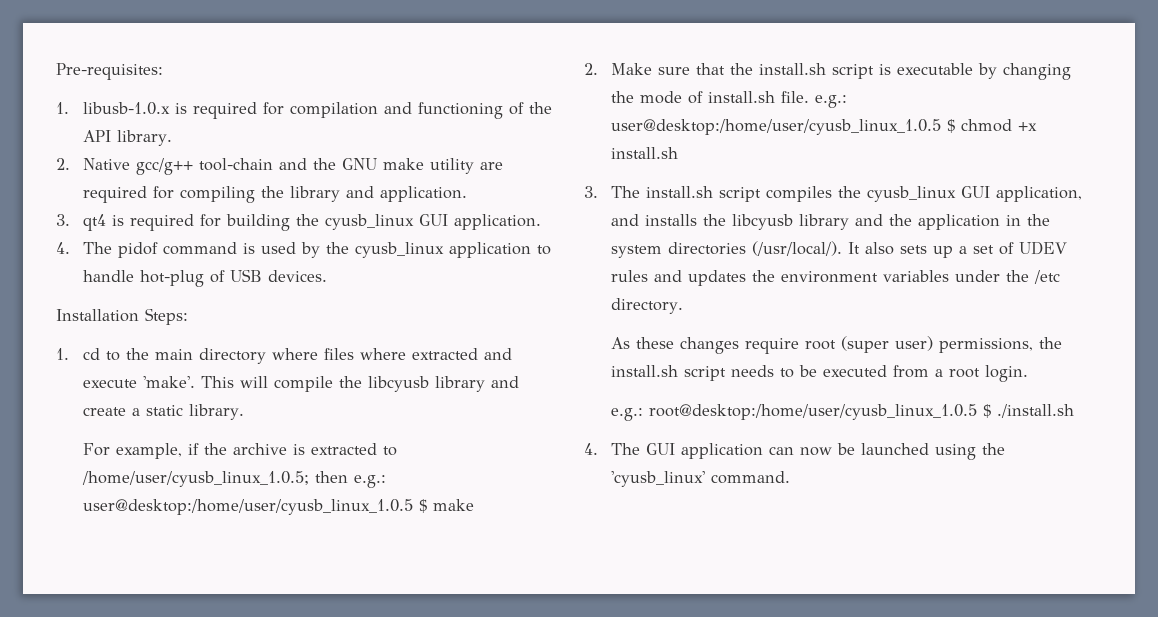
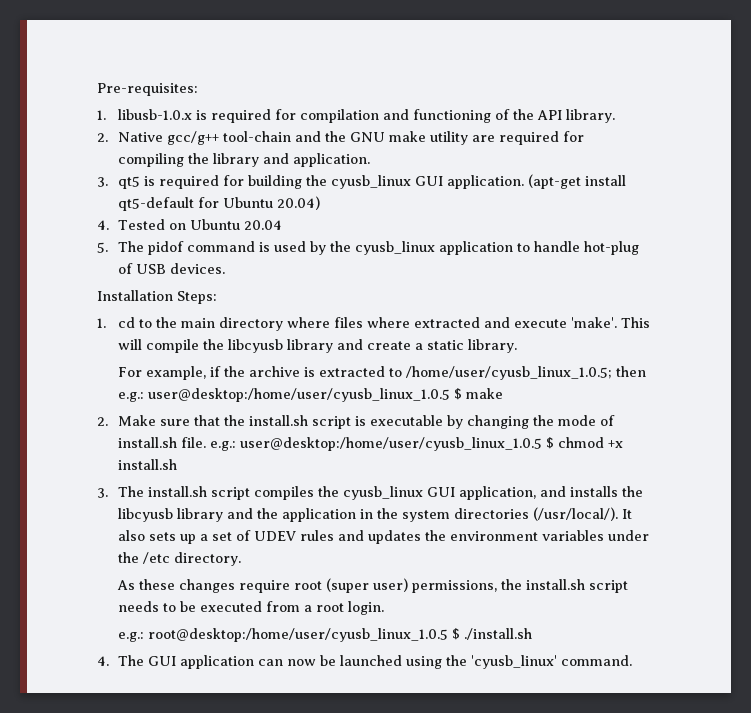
[83,214,107,231] qt4 -> [118,176,141,189] qt5
[56,242,70,254] // 4. -> [528,174,627,189] [118,196,321,211] [97,219,283,230] [97,242,108,253] (apt-get install qt5-default for Ubuntu 20.04) // 4. Tested on Ubuntu 20.04 // 5.

